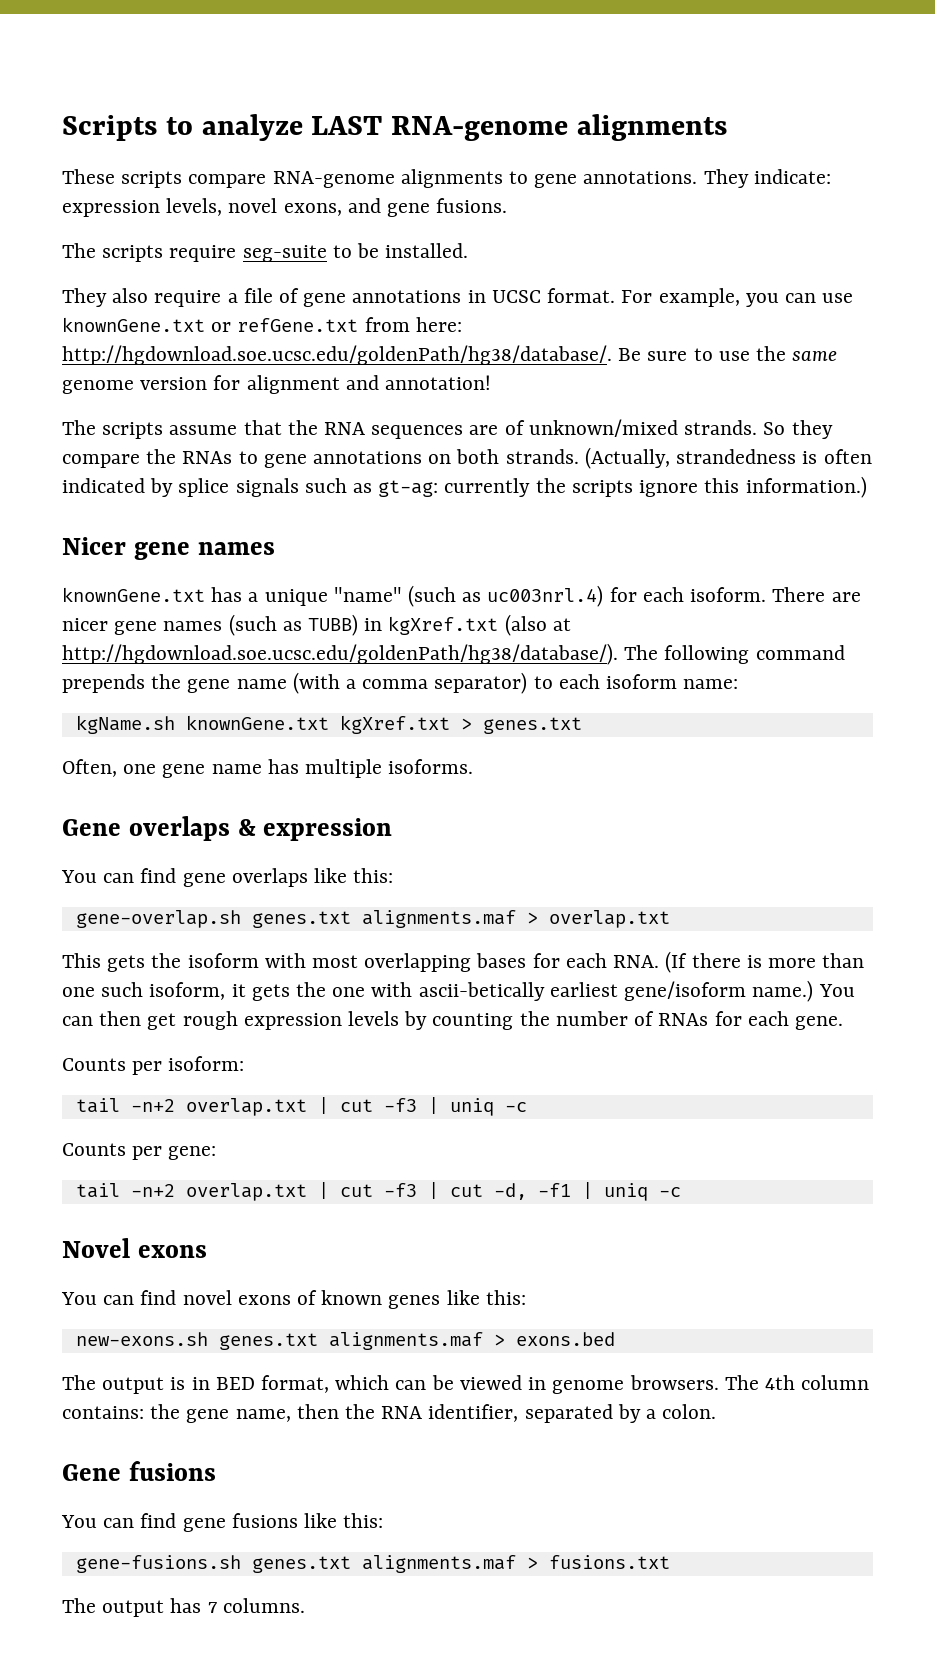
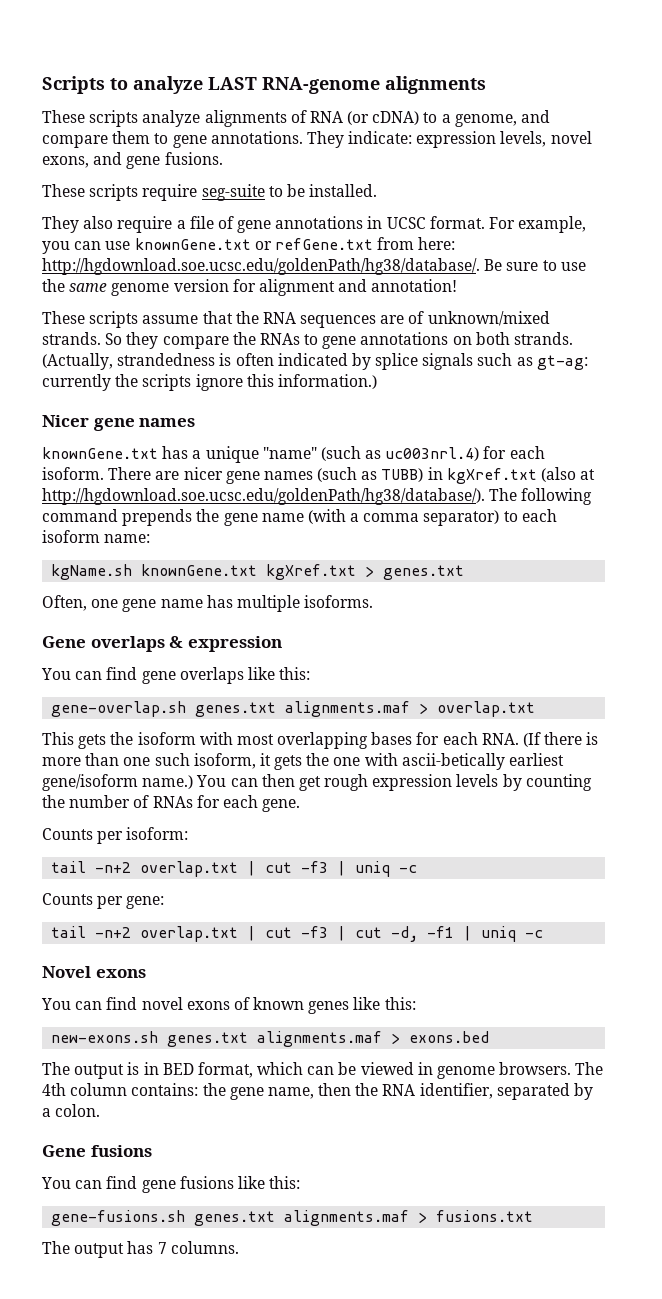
[188,169,503,188] compare RNA-genome alignments -> [142,110,551,127] [42,131,151,148] analyze alignments of RNA (or cDNA) to a genome, and compare them
[62,243,96,258] The -> [42,184,85,197] These
[62,420,96,435] The -> [42,311,85,324] These

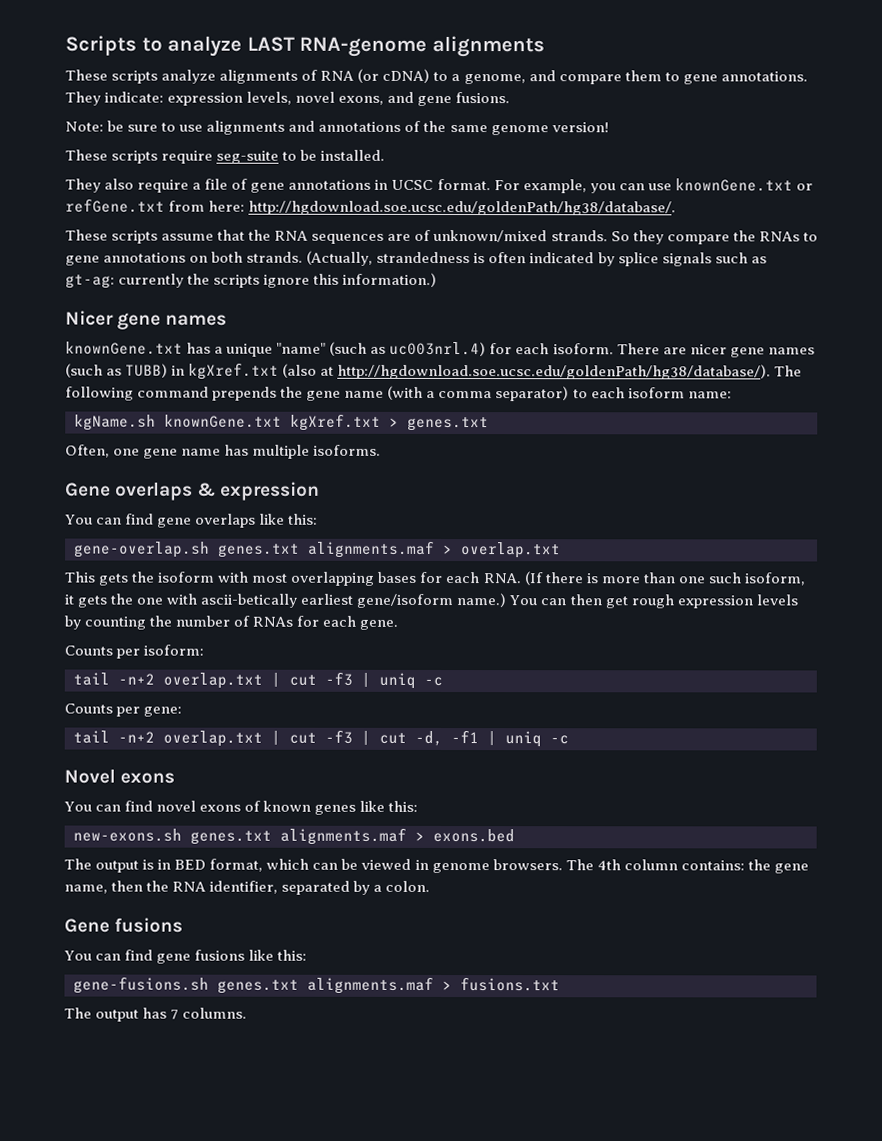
(223, 158) none -> [65,120,609,136] // Note: be sure to use alignments and annotations of the same genome version!
[484,259,586,271] [42,279,458,296] Be sure to use the same genome version for alignment and annotation! -> (677, 208) none

